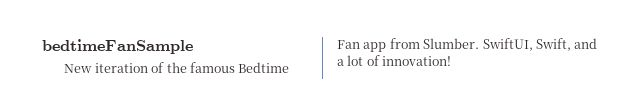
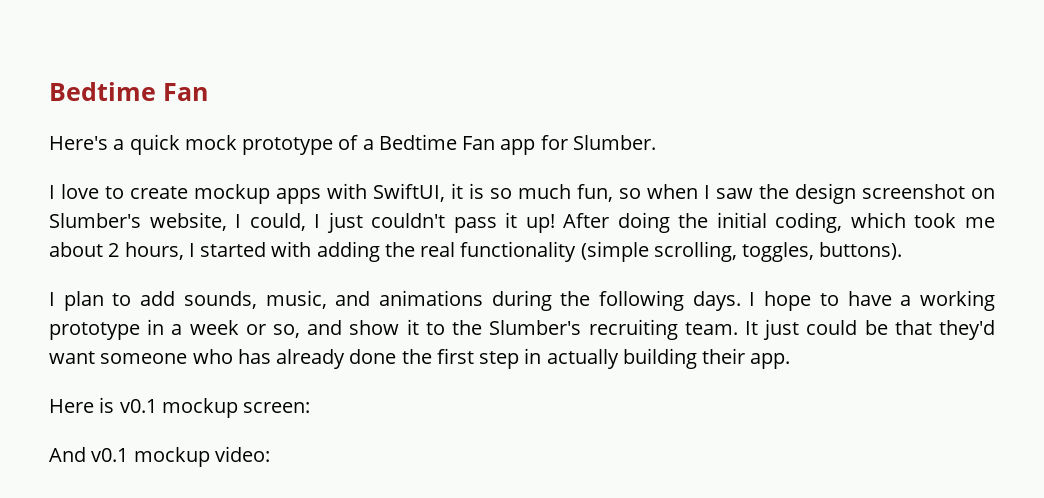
[42,39,193,54] [64,62,235,73] bedtimeFanSample // New iteration of the famous -> [49,82,208,101] [49,134,374,155] Bedtime Fan // Here's a quick mock prototype of a
[389,38,420,49] from -> [540,135,568,150] for
[482,38,598,51] [337,55,452,66] SwiftUI, Swift, and a lot of innovation! -> [49,183,995,204] [49,212,995,233] [49,241,903,262] [49,290,996,311] [49,319,996,340] [49,348,791,369] [49,397,311,418] [49,446,270,467] // I love to create mockup apps with SwiftUI, it is so much fun, so when I saw the design screenshot on Slumber's website, I could, I just couldn't pass it up! After doing the initial coding, which took me about 2 hours, I started with adding the real functionality (simple scrolling, toggles, buttons). // I plan to add sounds, music, and animations during the following days. I hope to have a working prototype in a week or so, and show it to the Slumber's recruiting team. It just could be that they'd want someone who has already done the first step in actually building their app. // Here is v0.1 mockup screen: // And v0.1 mockup video:

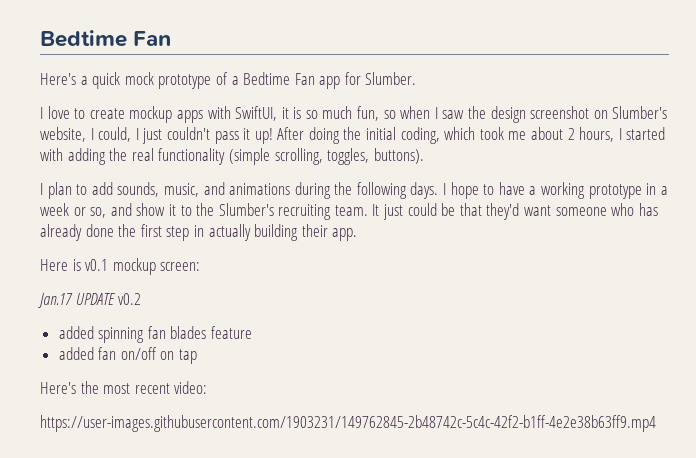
[49,447,210,467] And v0.1 mockup -> [38,293,142,308] [58,326,253,343] [58,347,198,364] [40,381,170,394] Jan.17 UPDATE v0.2 // added spinning fan blades feature // added fan on/off on tap // Here's the most recent
(270, 454) none -> [40,415,656,432] // https://user-images.githubusercontent.com/1903231/149762845-2b48742c-5c4c-42f2-b1ff-4e2e38b63ff9.mp4

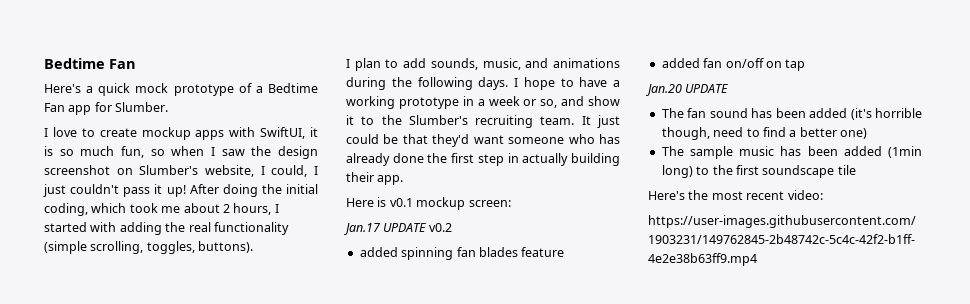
(198, 356) none -> [646,84,729,96] [661,108,922,120] [661,127,867,140] [661,146,922,159] [661,165,856,178] // Jan.20 UPDATE // The fan sound has been added (it's horrible though, need to find a better one) // The sample music has been added (1min long) to the first soundscape tile

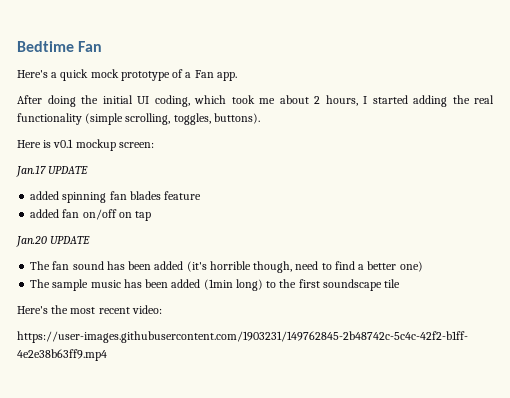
[268,83,318,93] [44,102,169,115] [44,127,318,140] [44,146,318,159] [44,165,318,177] [43,184,186,197] Bedtime Fan app for Slumber. // I love to create mockup apps with SwiftUI, it is so much fun, so when I saw the design screenshot on Slumber's website, I could, I just couldn't pass it up! -> [194,70,237,81] Fan app. //
(318, 189) none -> [137,96,149,104] UI
[90,222,117,232] with -> (408, 99) none
[346,58,620,71] [346,77,620,90] [346,96,620,109] [346,115,620,128] [346,134,620,147] [346,153,620,166] [346,172,404,185] // I plan to add sounds, music, and animations during the following days. I hope to have a working prototype in a week or so, and show it to the Slumber's recruiting team. It just could be that they'd want someone who has already done the first step in actually building their app. -> (260, 118) none
[428,223,452,232] v0.2 -> (89, 170) none

